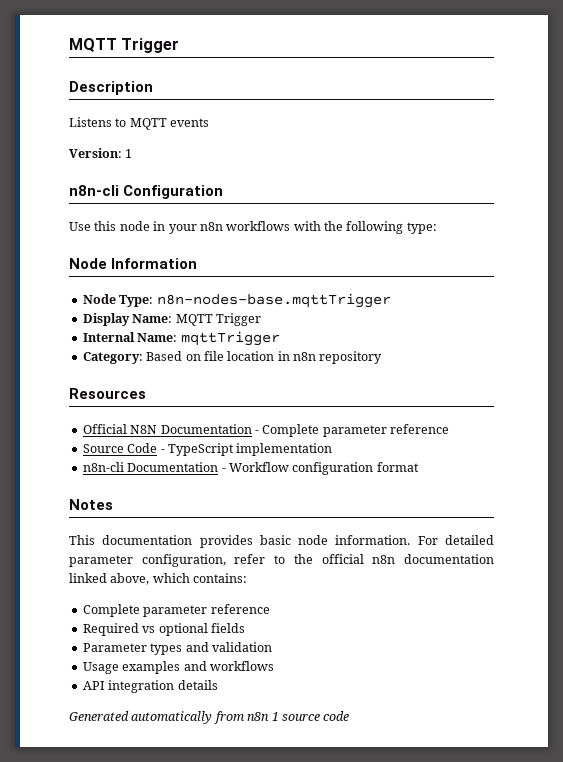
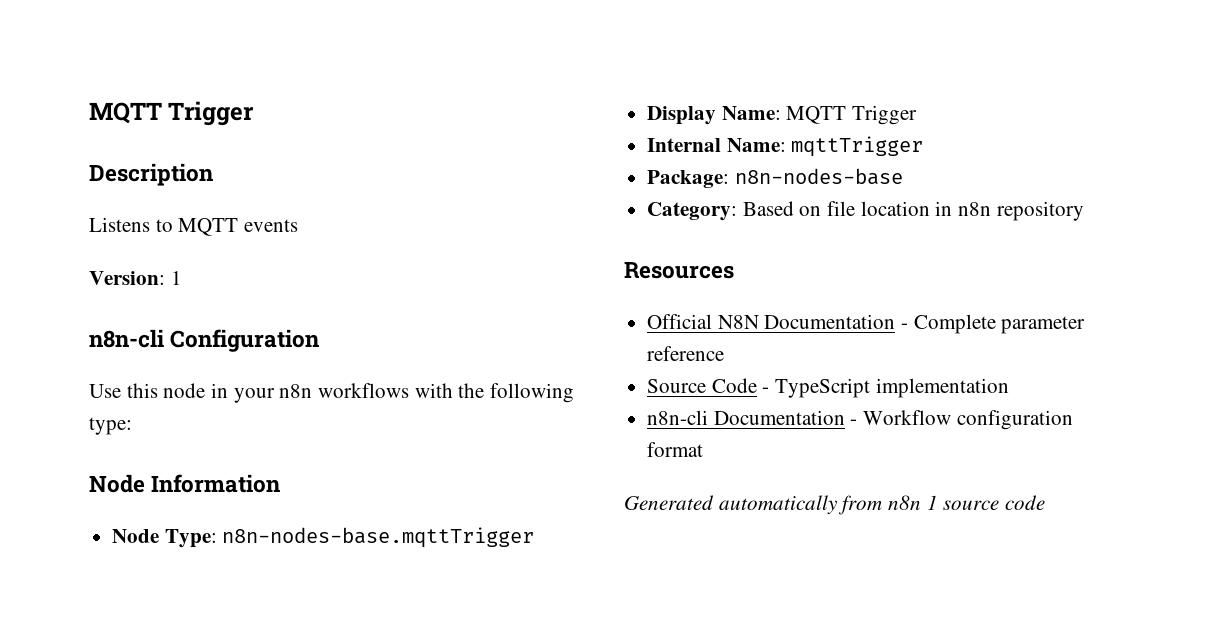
(280, 338) none -> [647,168,903,188] // Package: n8n-nodes-base
[69,499,113,510] [69,535,494,548] [69,554,495,567] [69,573,248,585] [82,604,270,617] [82,623,245,636] [82,642,272,655] [82,661,274,674] [82,680,218,693] // Notes // This documentation provides basic node information. For detailed parameter configuration, refer to the official n8n documentation linked above, which contains: // Complete parameter reference // Required vs optional fields // Parameter types and validation // Usage examples and workflows // API integration details -> (704, 449) none

